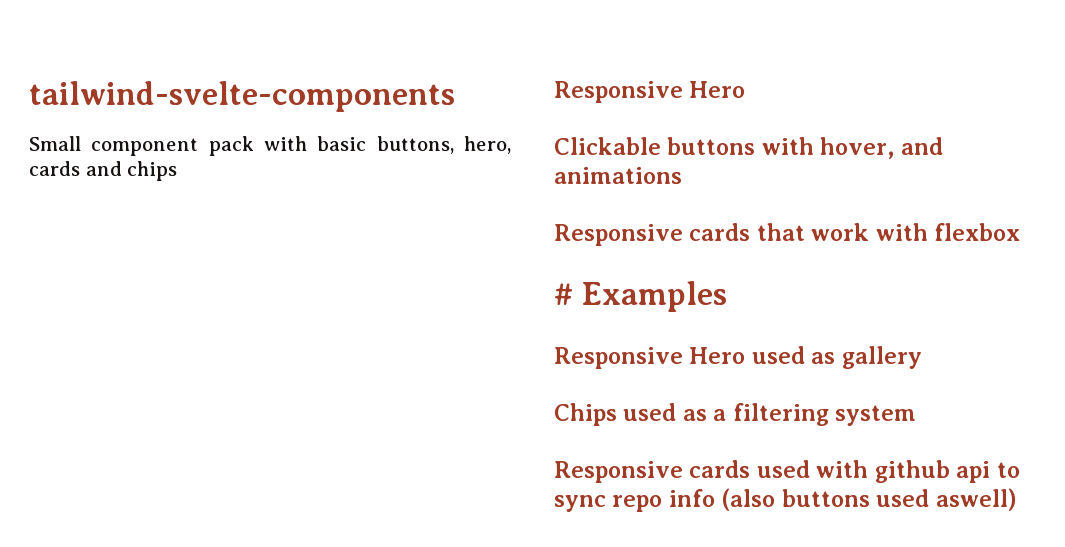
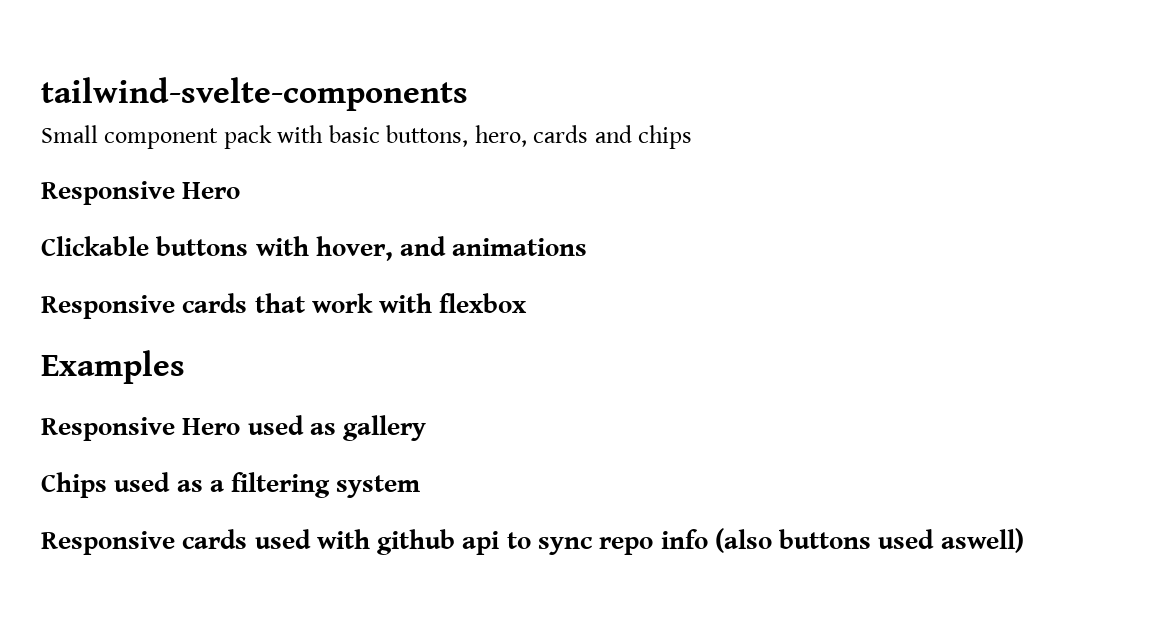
[554,283,573,305] # -> (528, 303) none

